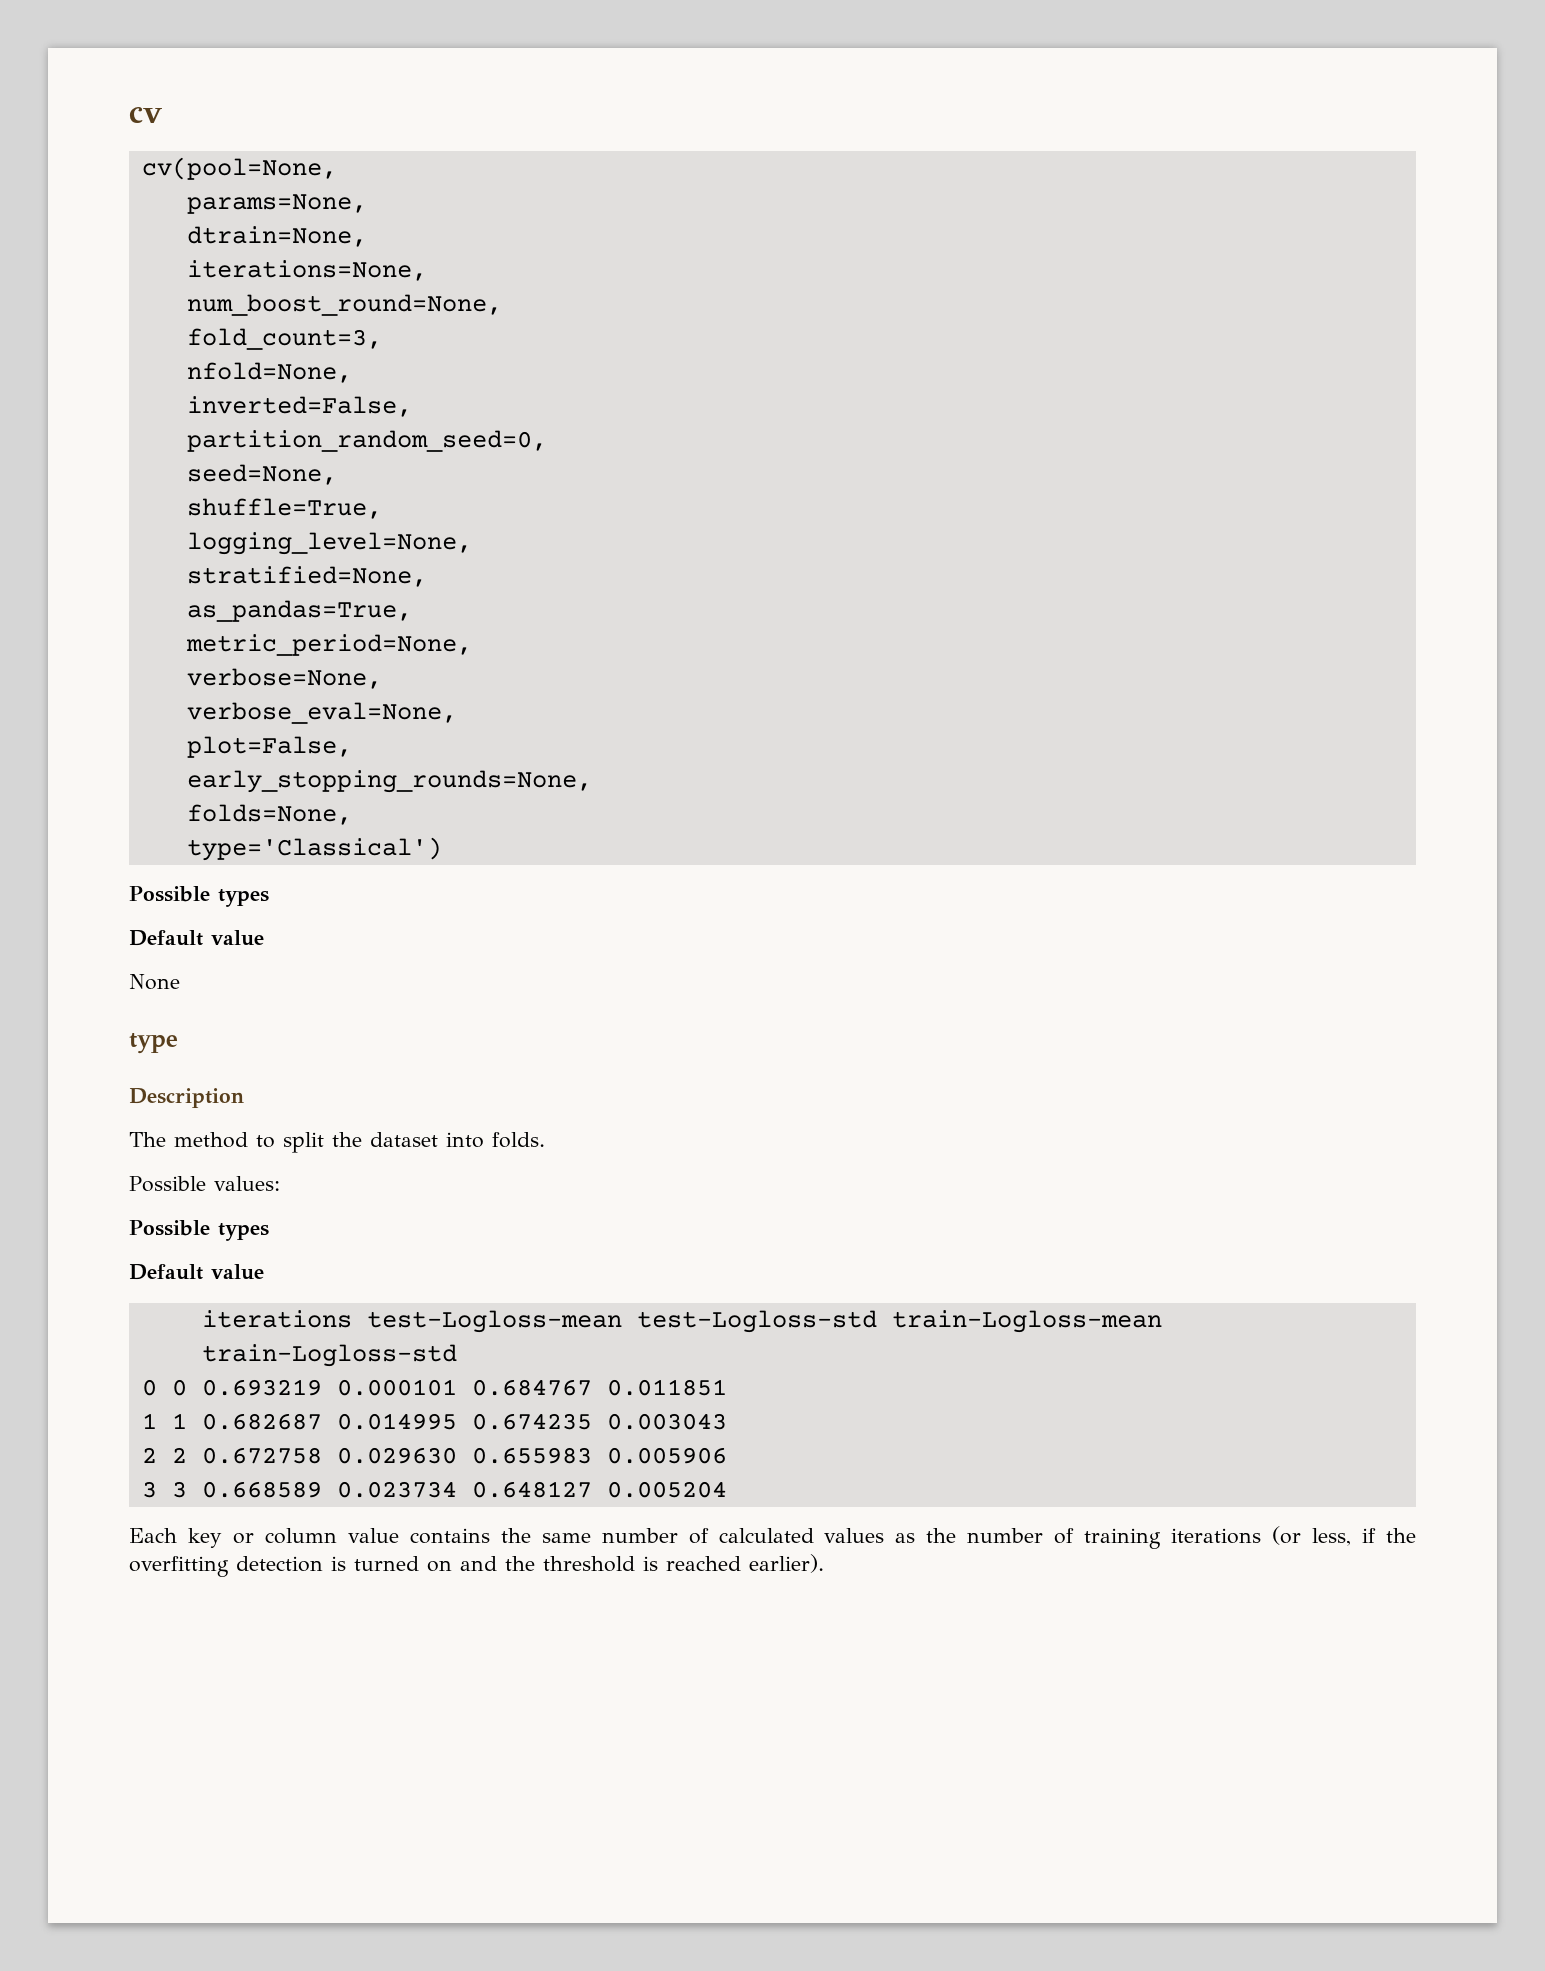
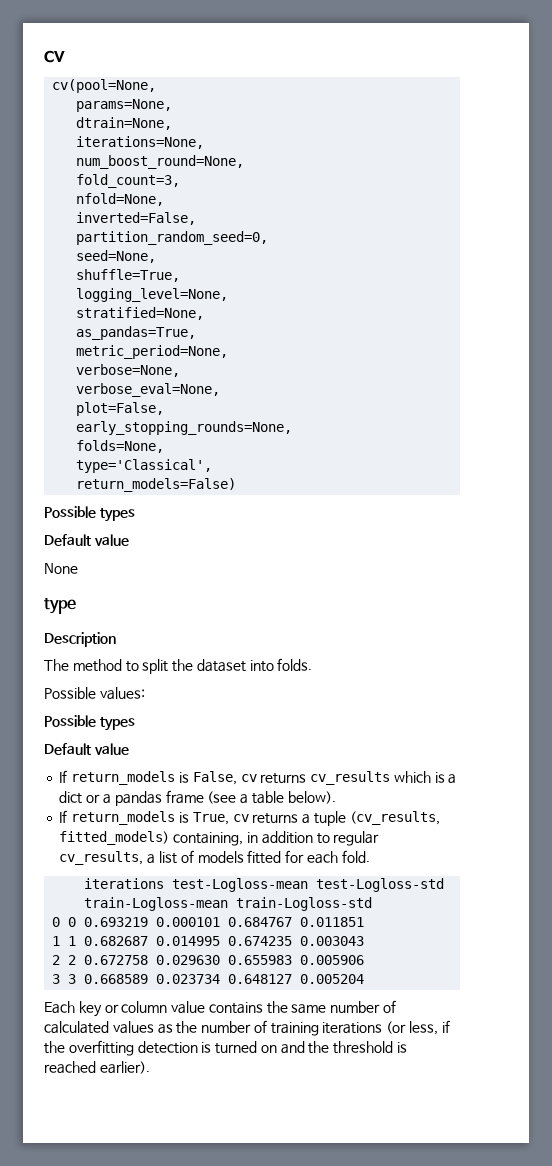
[186,837,442,861] type='Classical') -> [76,459,213,473] [76,478,237,492] type='Classical', // return_models=False)
(264, 1272) none -> [59,770,457,785] [59,790,336,806] [59,810,440,826] [59,831,380,846] [59,850,370,865] // If return_models is False, cv returns cv_results which is a dict or a pandas frame (see a table below). // If return_models is True, cv returns a tuple (cv_results, fitted_models) containing, in addition to regular cv_results, a list of models fitted for each fold.

